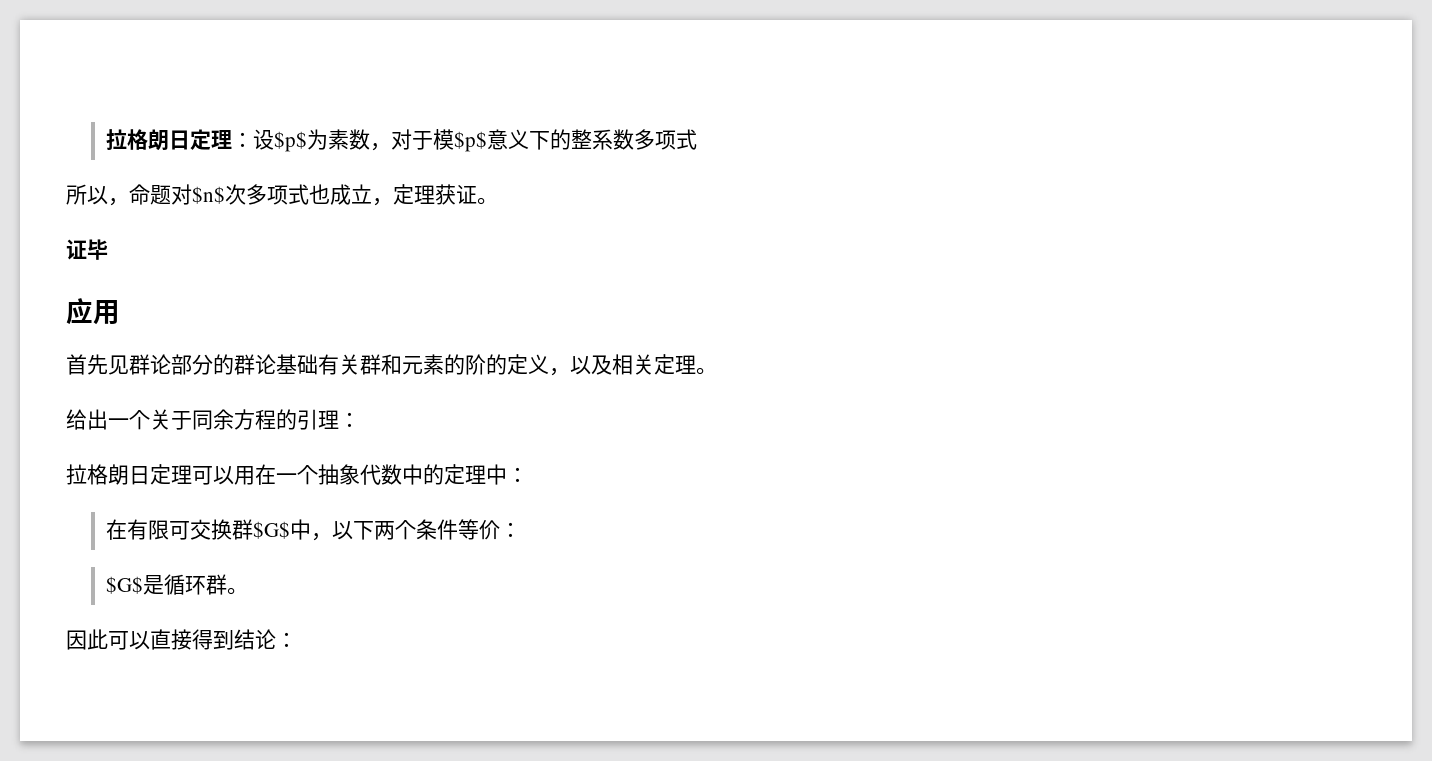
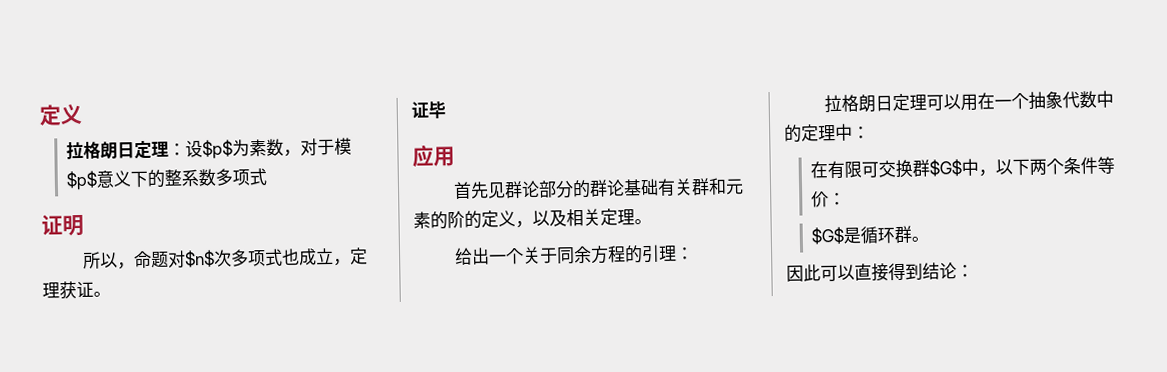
(106, 139) none -> [39,103,82,126] 定义 //
(698, 139) none -> [41,214,84,237] // 证明

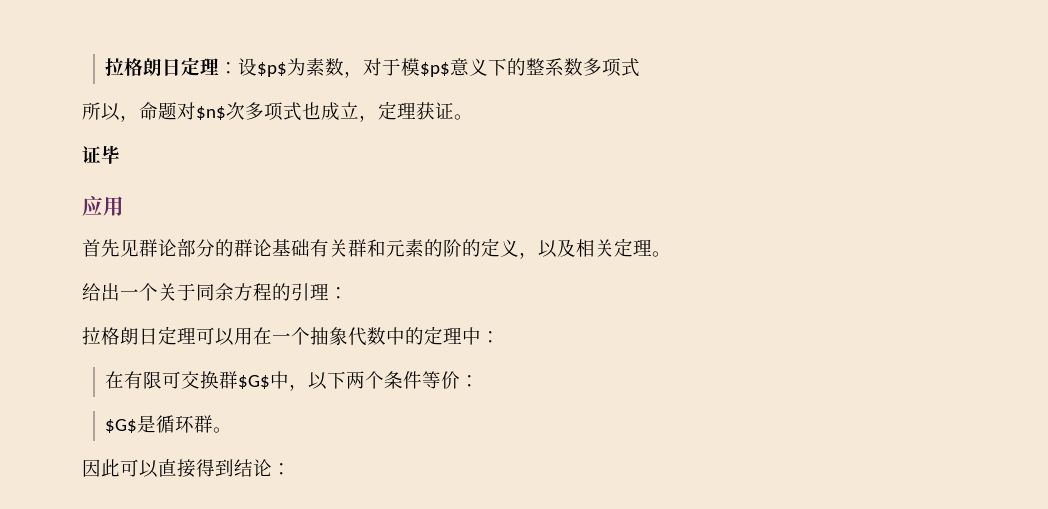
[39,103,82,126] 定义 // -> (105, 67) none
[41,214,84,237] // 证明 -> (641, 67) none

